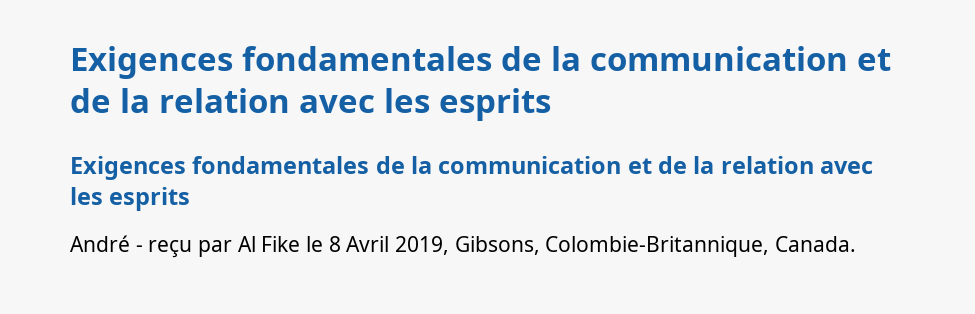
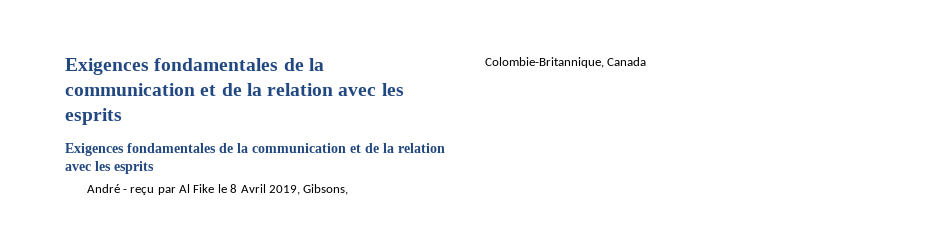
[775,236,857,252] Canada. -> [607,57,647,66] Canada

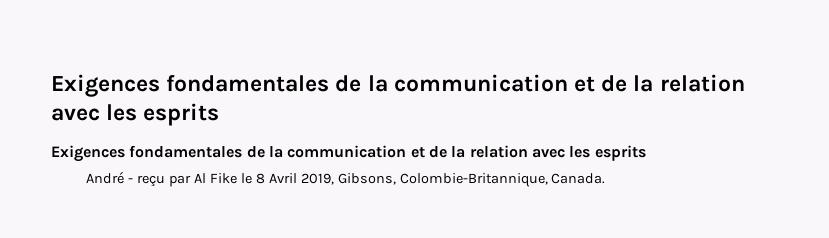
[607,57,647,66] Canada -> [551,173,606,184] Canada.

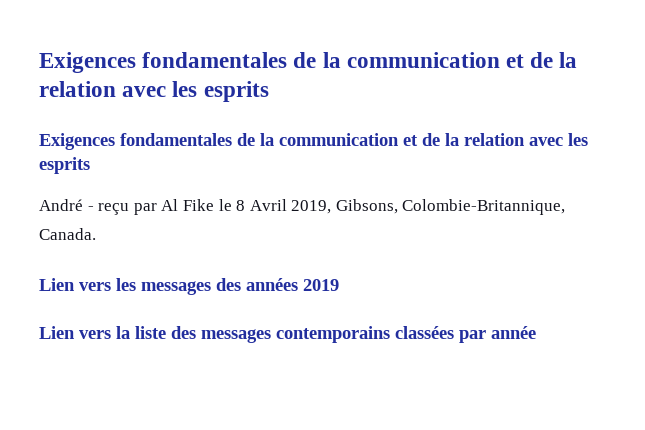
(606, 178) none -> [39,278,339,295] [39,326,536,343] // Lien vers les messages des années 2019 // Lien vers la liste des messages contemporains classées par année

